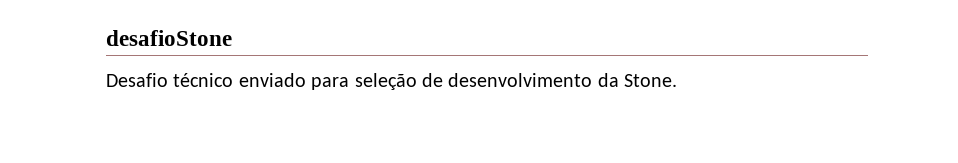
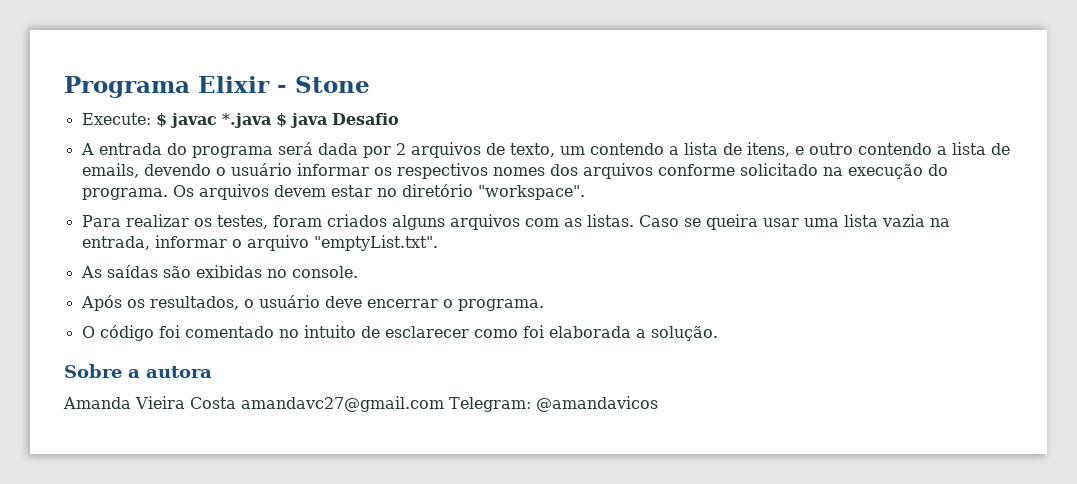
[106,30,232,46] [106,73,678,90] desafioStone // Desafio técnico enviado para seleção de desenvolvimento da Stone. -> [64,76,370,98] [81,113,399,128] [80,142,1010,158] [81,163,948,179] [81,184,585,200] [81,214,950,230] [81,235,438,251] [80,265,358,278] [80,295,544,311] [81,325,718,341] [64,364,212,378] [63,396,658,412] Programa Elixir - Stone // Execute: $ javac *.java $ java Desafio // A entrada do programa será dada por 2 arquivos de texto, um contendo a lista de itens, e outro contendo a lista de emails, devendo o usuário informar os respectivos nomes dos arquivos conforme solicitado na execução do programa. Os arquivos devem estar no diretório "workspace". // Para realizar os testes, foram criados alguns arquivos com as listas. Caso se queira usar uma lista vazia na entrada, informar o arquivo "emptyList.txt". // As saídas são exibidas no console. // Após os resultados, o usuário deve encerrar o programa. // O código foi comentado no intuito de esclarecer como foi elaborada a solução. // Sobre a autora // Amanda Vieira Costa amandavc27@gmail.com Telegram: @amandavicos

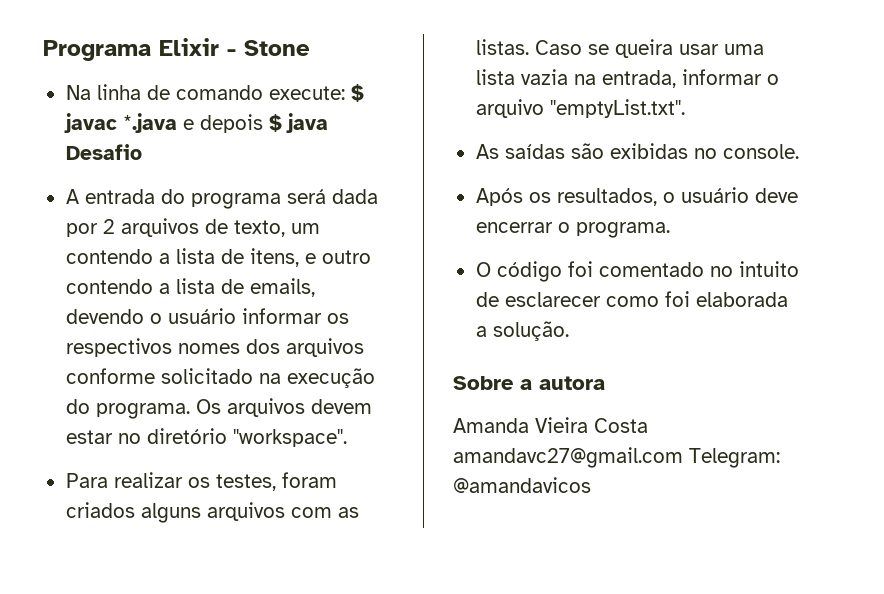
[81,113,151,125] Execute: -> [65,84,345,100] Na linha de comando execute:
(271, 120) none -> [182,114,263,133] e depois

